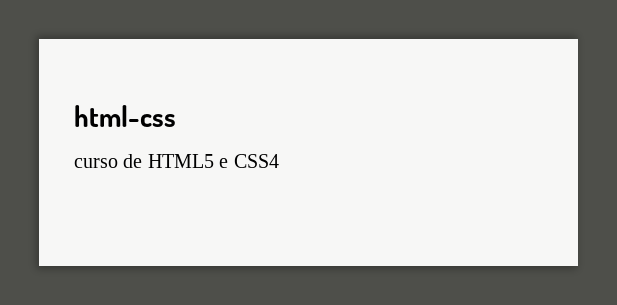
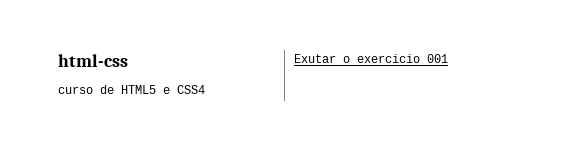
(279, 161) none -> [294,54,448,63] // Exutar o exercicio 001

